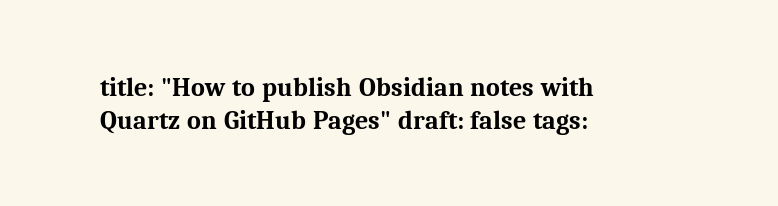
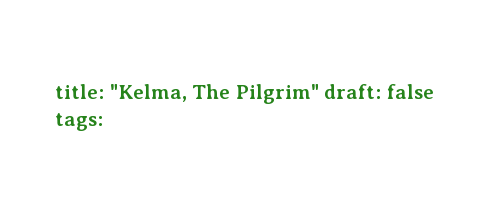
[160,77,595,102] [100,110,391,135] "How to publish Obsidian notes with Quartz on GitHub Pages" -> [109,84,319,104] "Kelma, The Pilgrim"

